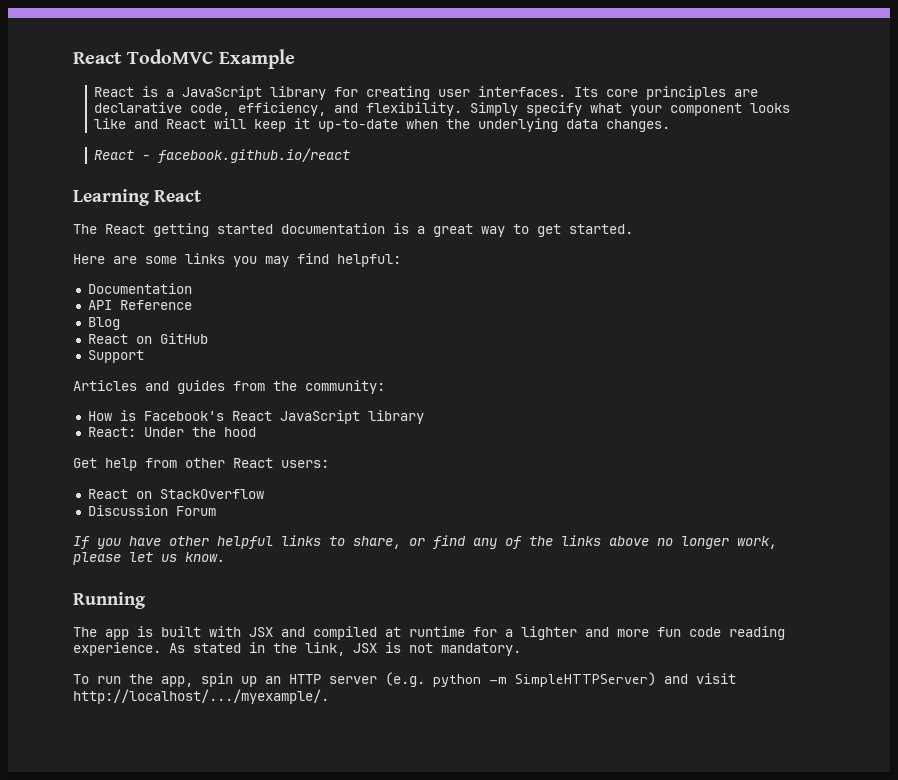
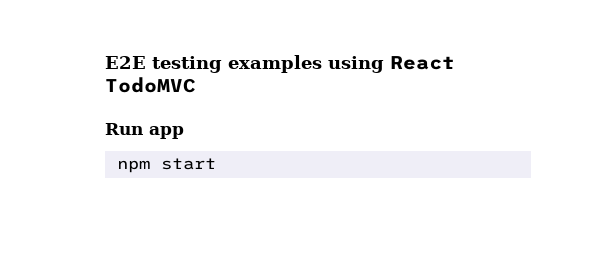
[73,49,295,69] [94,86,759,100] [94,102,791,116] [94,118,671,132] [94,148,351,163] [73,189,202,206] [73,223,633,237] [73,253,401,267] [87,283,192,294] [87,300,192,310] [87,317,120,330] [87,333,208,344] [87,350,144,363] [73,380,385,394] [87,410,424,424] [87,427,256,437] [73,458,329,471] [87,489,264,499] [87,505,216,516] [73,535,777,549] [73,552,225,565] [73,592,146,609] [73,626,785,640] [73,642,521,656] [73,672,736,687] [73,689,329,704] React TodoMVC Example // React is a JavaScript library for creating user interfaces. Its core principles are declarative code, efficiency, and flexibility. Simply specify what your component looks like and React will keep it up-to-date when the underlying data changes. // React - facebook.github.io/react // Learning React // The React getting started documentation is a great way to get started. // Here are some links you may find helpful: // Documentation // API Reference // Blog // React on GitHub // Support // Articles and guides from the community: // How is Facebook's React JavaScript library // React: Under the hood // Get help from other React users: // React on StackOverflow // Discussion Forum // If you have other helpful links to share, or find any of the links above no longer work, please let us know. // Running // The app is built with JSX and compiled at runtime for a lighter and more fun code reading experience. As stated in the link, JSX is not mandatory. // To run the app, spin up an HTTP server (e.g. python -m SimpleHTTPServer) and visit http://localhost/.../myexample/. -> [105,55,455,73] [105,77,196,93] [105,123,184,139] [116,158,216,173] E2E testing examples using React TodoMVC // Run app // npm start

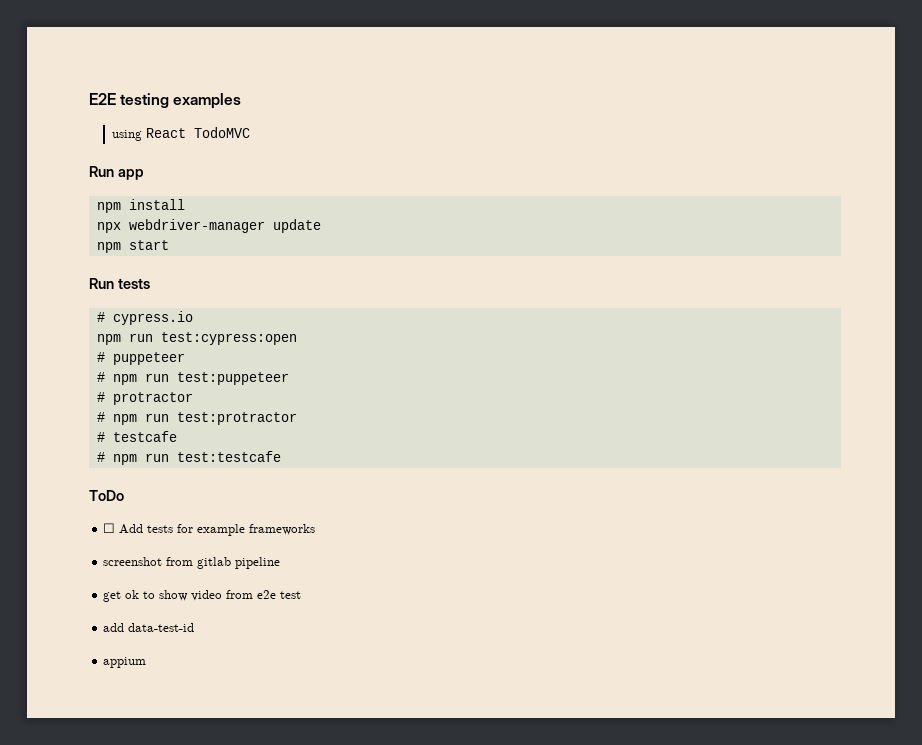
(322, 64) none -> (242, 101) //
[160,158,216,170] start -> [128,199,185,210] [96,219,321,233] [96,240,169,253] [89,278,150,289] [96,311,193,325] [96,332,297,345] [96,352,185,365] [96,372,289,385] [96,392,193,405] [96,412,297,425] [96,431,177,442] [96,451,281,465] [89,490,124,501] [103,523,316,536] [103,557,281,569] [103,590,302,602] [103,623,195,632] [103,657,147,668] install // npx webdriver-manager update // npm start // Run tests // # cypress.io // npm run test:cypress:open // # puppeteer // # npm run test:puppeteer // # protractor // # npm run test:protractor // # testcafe // # npm run test:testcafe // ToDo // ☐ Add tests for example frameworks // screenshot from gitlab pipeline // get ok to show video from e2e test // add data-test-id // appium

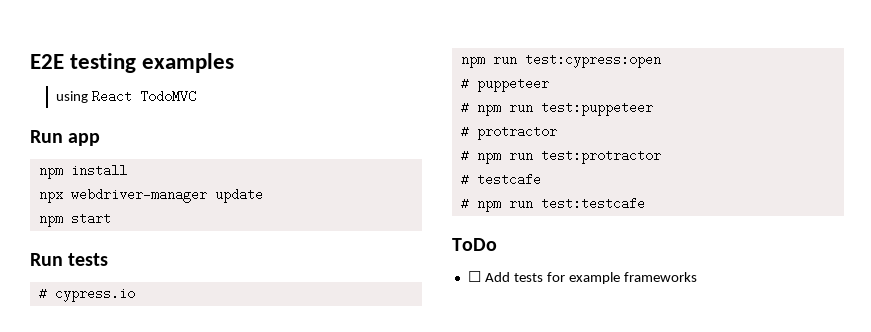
[103,557,281,569] [103,590,302,602] [103,623,195,632] [103,657,147,668] // screenshot from gitlab pipeline // get ok to show video from e2e test // add data-test-id // appium -> (697, 277) none

